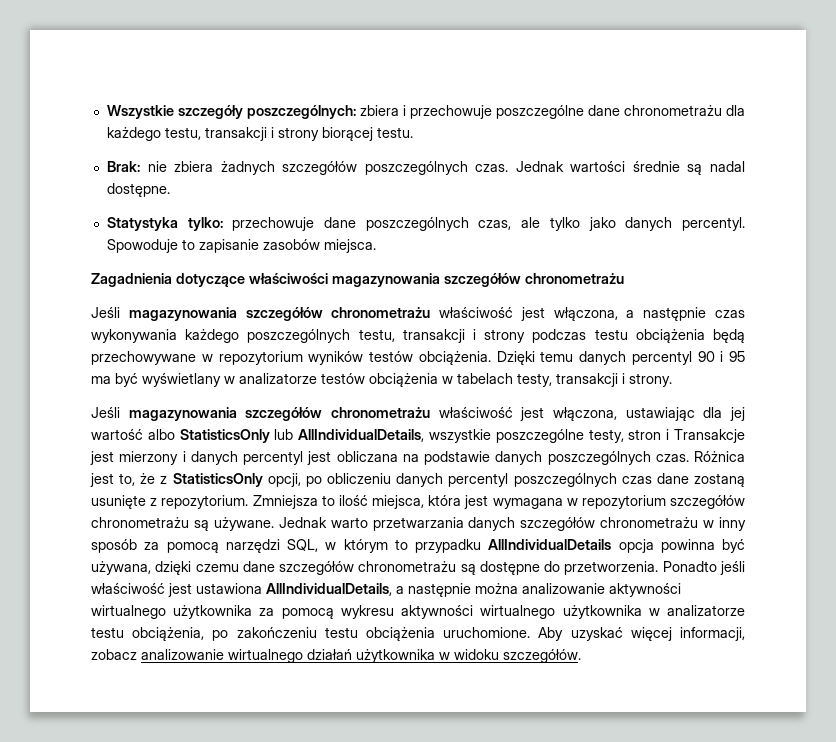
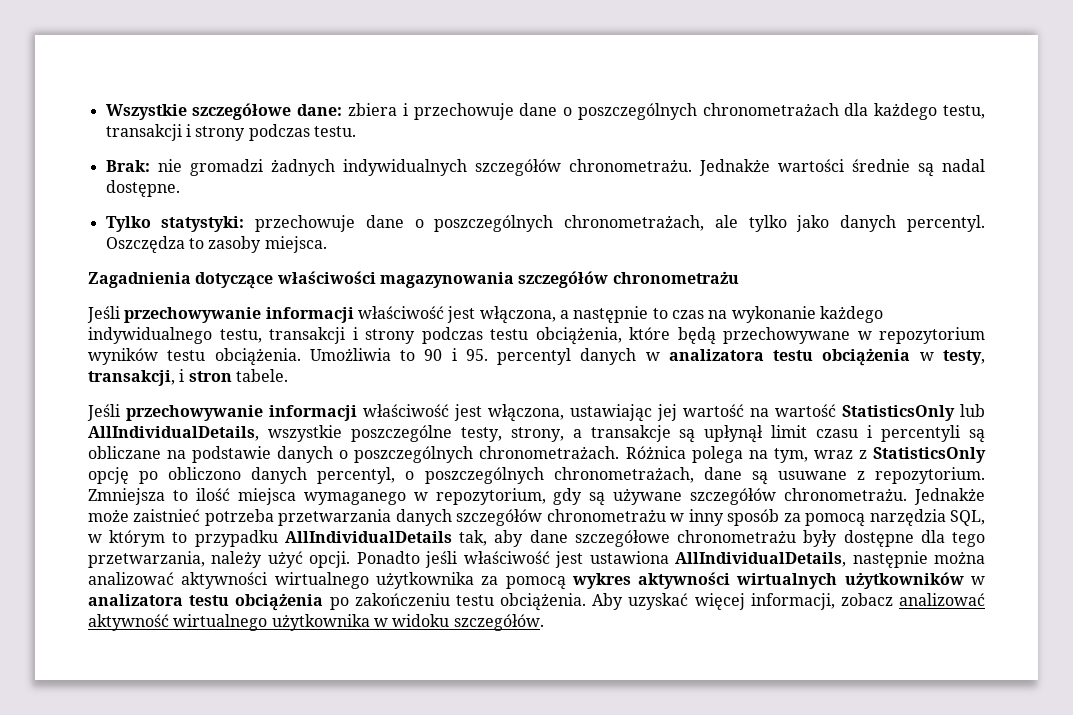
[177,105,356,119] szczegóły poszczególnych: -> [192,103,343,120] szczegółowe dane:
[495,105,722,119] poszczególne dane chronometrażu -> [519,103,839,120] dane o poszczególnych chronometrażach
[321,127,373,141] biorącej -> [248,124,310,141] podczas
[174,161,564,175] zbiera żadnych szczegółów poszczególnych czas. Jednak -> [189,159,770,176] gromadzi żadnych indywidualnych szczegółów chronometrażu. Jednakże
[106,217,512,231] Statystyka tylko: przechowuje dane poszczególnych czas, -> [105,215,705,232] Tylko statystyki: przechowuje dane o poszczególnych chronometrażach,
[106,239,320,253] Spowoduje to zapisanie zasobów -> [105,236,262,253] Oszczędza to zasoby
[128,307,431,321] magazynowania szczegółów chronometrażu -> [124,307,354,323] przechowywanie informacji
[715,310,746,318] [91,329,351,343] czas wykonywania każdego poszczególnych -> [652,306,883,323] [88,327,212,344] to czas na wykonanie każdego indywidualnego
[635,329,705,343] obciążenia -> [535,327,670,345] obciążenia, które
[369,351,745,365] [91,373,672,387] [91,407,430,421] testów obciążenia. Dzięki temu danych percentyl 90 i 95 ma być wyświetlany w analizatorze testów obciążenia w tabelach testy, transakcji i strony. // Jeśli magazynowania szczegółów chronometrażu -> [167,348,985,366] [88,369,288,386] [87,404,357,421] testu obciążenia. Umożliwia to 90 i 95. percentyl danych w analizatora testu obciążenia w testy, transakcji, i stron tabele. // Jeśli przechowywanie informacji
[703,407,723,418] dla -> (652, 413) none
[147,429,175,440] albo -> [750,404,836,417] na wartość
[628,429,745,443] [90,451,745,465] [90,473,745,487] [91,495,146,509] stron i Transakcje jest mierzony i danych percentyl jest obliczana na podstawie danych poszczególnych czas. Różnica jest to, że z StatisticsOnly opcji, po obliczeniu danych percentyl poszczególnych czas dane zostaną usunięte -> [510,425,985,443] [88,446,987,463] [88,467,847,485] strony, a transakcje są upłynął limit czasu i percentyli są obliczane na podstawie danych o poszczególnych chronometrażach. Różnica polega na tym, wraz z StatisticsOnly opcję po obliczono danych percentyl, o poszczególnych chronometrażach, dane są usuwane
[371,495,745,509] [91,517,368,531] miejsca, która jest wymagana w repozytorium szczegółów chronometrażu są używane. Jednak warto -> [237,488,985,506] [88,509,274,526] miejsca wymaganego w repozytorium, gdy są używane szczegółów chronometrażu. Jednakże może zaistnieć potrzeba
[225,539,280,553] narzędzi -> [869,509,946,526] narzędzia
[618,539,745,553] [91,561,659,575] opcja powinna być używana, dzięki czemu dane szczegółów chronometrażu są dostępne do przetworzenia. -> [459,530,986,547] [88,551,351,568] tak, aby dane szczegółowe chronometrażu były dostępne dla tego przetwarzania, należy użyć opcji.
[396,586,404,594] a -> (847, 559) none
[522,583,605,594] analizowanie -> [88,572,174,585] analizować
[340,605,745,619] [91,627,205,641] wykresu aktywności wirtualnego użytkownika w analizatorze testu obciążenia, -> [571,572,985,589] [88,593,324,611] wykres aktywności wirtualnych użytkowników w analizatora testu obciążenia
[365,627,531,641] obciążenia uruchomione. -> [500,593,587,611] obciążenia.
[141,649,352,663] analizowanie wirtualnego działań -> [898,593,985,606] [88,614,268,631] analizować aktywność wirtualnego

